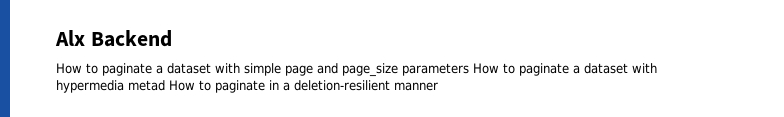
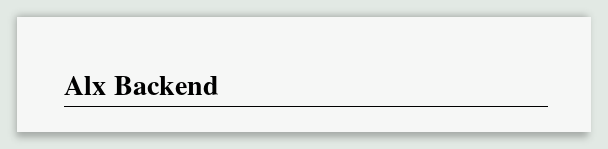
[56,63,657,77] [56,80,438,93] // How to paginate a dataset with simple page and page_size parameters How to paginate a dataset with hypermedia metad How to paginate in a deletion-resilient manner -> (219, 85) none

